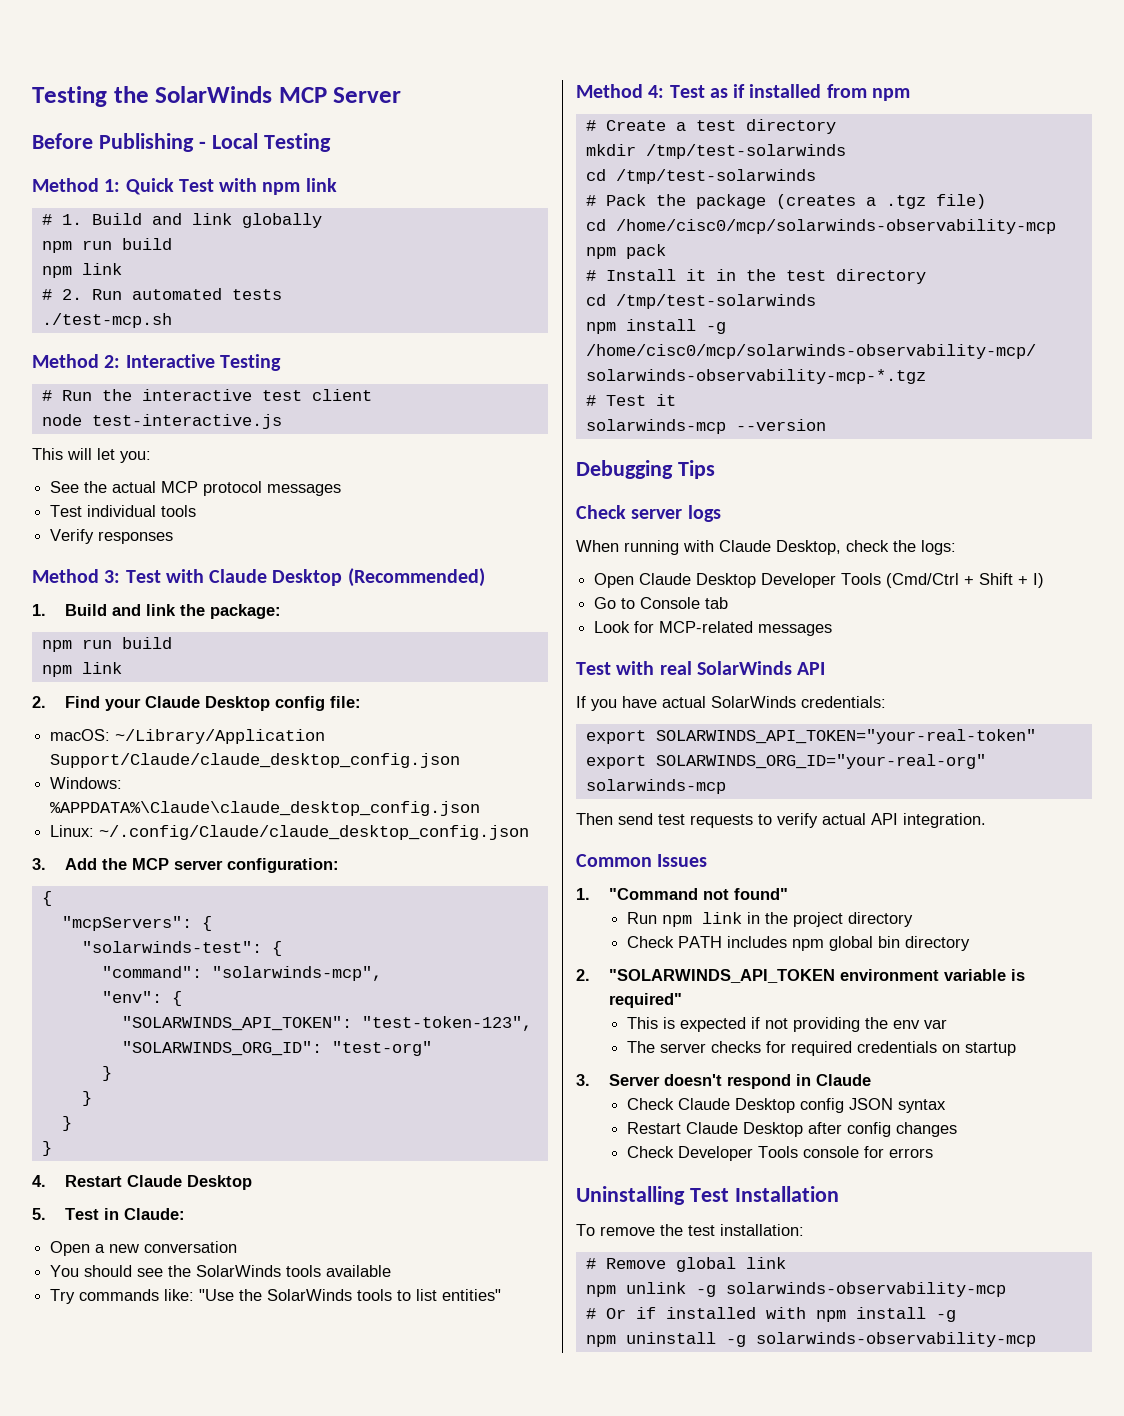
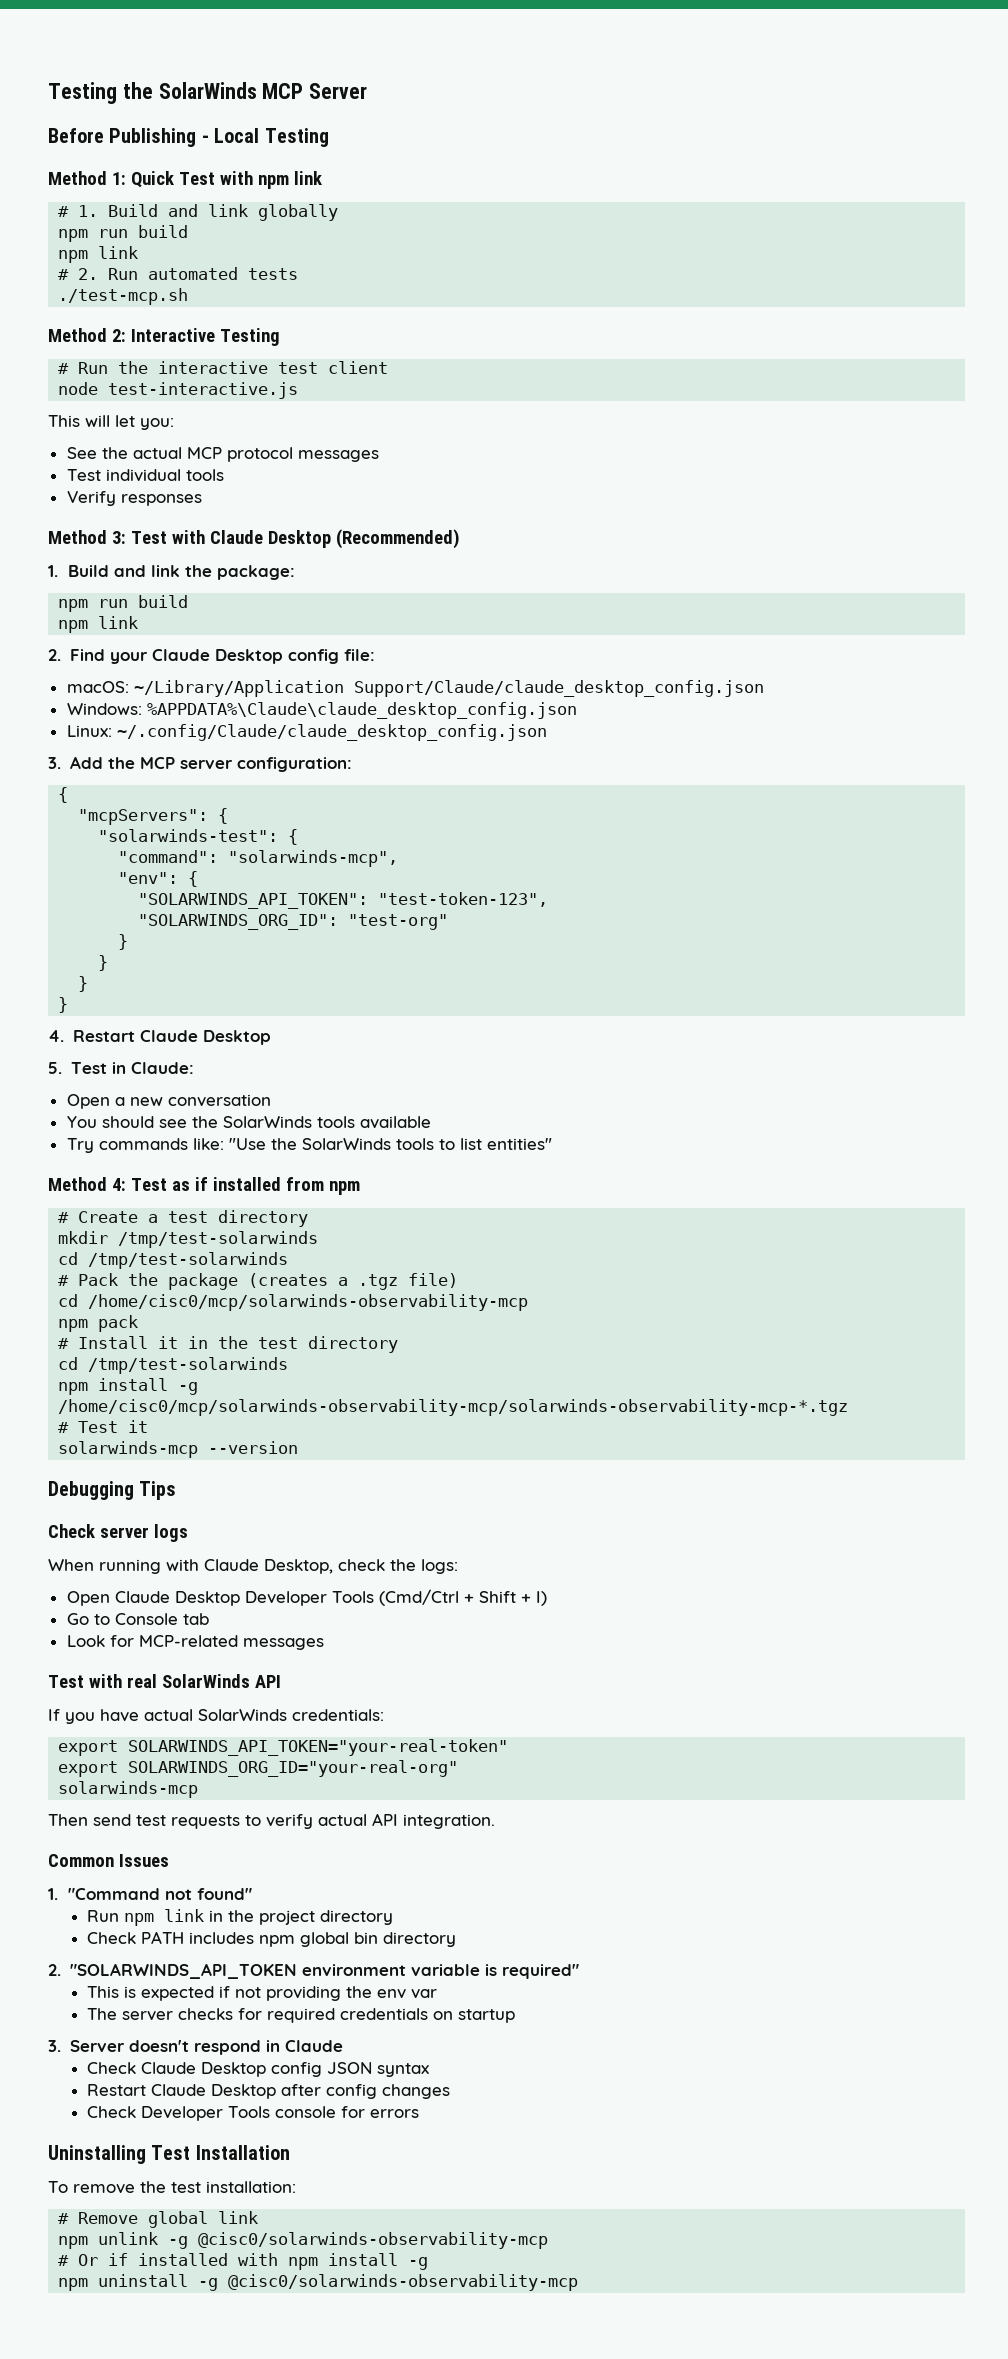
[725,1282,1006,1297] solarwinds-observability-mcp -> [198,2232,549,2249] @cisc0/solarwinds-observability-mcp
[755,1332,1036,1347] solarwinds-observability-mcp -> [228,2274,579,2291] @cisc0/solarwinds-observability-mcp

